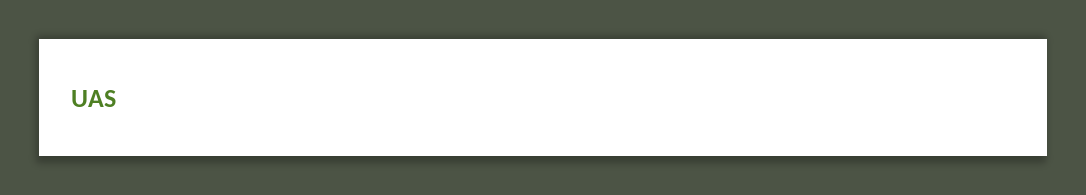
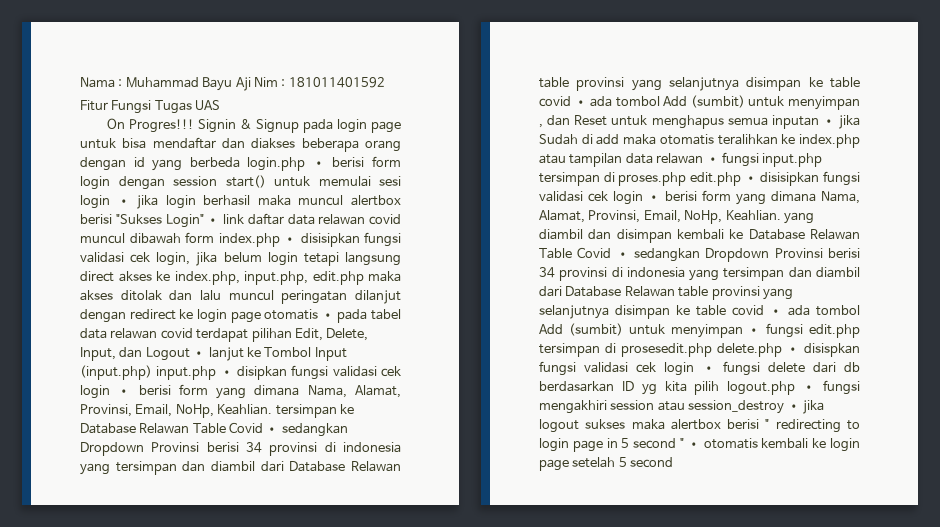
[71,90,116,107] UAS -> [80,77,385,91] [80,100,221,114] [107,118,401,133] [80,137,402,152] [80,156,401,171] [80,175,401,190] [80,195,401,209] [80,213,401,228] [80,232,401,247] [80,252,401,266] [80,271,401,285] [80,290,401,304] [80,309,401,323] [80,328,369,342] [80,347,347,361] [80,365,401,380] [80,384,401,399] [80,404,354,418] [80,422,348,437] [80,442,401,456] [80,461,401,475] [539,77,860,91] [539,95,860,110] [539,115,860,129] [539,134,860,148] [539,152,823,167] [539,171,860,186] [539,190,860,205] [539,210,814,224] [539,229,860,243] [539,247,860,262] [539,267,860,281] [539,286,793,300] [539,305,860,319] [539,323,860,338] [539,343,860,357] [539,361,860,376] [539,380,860,395] [539,400,824,414] [539,419,860,433] [539,438,860,452] [539,457,674,471] Nama : Muhammad Bayu Aji Nim : 181011401592 // Fitur Fungsi Tugas UAS // On Progres!!! Signin & Signup pada login page untuk bisa mendaftar dan diakses beberapa orang dengan id yang berbeda login.php • berisi form login dengan session start() untuk memulai sesi login • jika login berhasil maka muncul alertbox berisi "Sukses Login" • link daftar data relawan covid muncul dibawah form index.php • disisipkan fungsi validasi cek login, jika belum login tetapi langsung direct akses ke index.php, input.php, edit.php maka akses ditolak dan lalu muncul peringatan dilanjut dengan redirect ke login page otomatis • pada tabel data relawan covid terdapat pilihan Edit, Delete, Input, dan Logout • lanjut ke Tombol Input (input.php) input.php • disipkan fungsi validasi cek login • berisi form yang dimana Nama, Alamat, Provinsi, Email, NoHp, Keahlian. tersimpan ke Database Relawan Table Covid • sedangkan Dropdown Provinsi berisi 34 provinsi di indonesia yang tersimpan dan diambil dari Database Relawan table provinsi yang selanjutnya disimpan ke table covid • ada tombol Add (sumbit) untuk menyimpan , dan Reset untuk menghapus semua inputan • jika Sudah di add maka otomatis teralihkan ke index.php atau tampilan data relawan • fungsi input.php tersimpan di proses.php edit.php • disisipkan fungsi validasi cek login • berisi form yang dimana Nama, Alamat, Provinsi, Email, NoHp, Keahlian. yang diambil dan disimpan kembali ke Database Relawan Table Covid • sedangkan Dropdown Provinsi berisi 34 provinsi di indonesia yang tersimpan dan diambil dari Database Relawan table provinsi yang selanjutnya disimpan ke table covid • ada tombol Add (sumbit) untuk menyimpan • fungsi edit.php tersimpan di prosesedit.php delete.php • disispkan fungsi validasi cek login • fungsi delete dari db berdasarkan ID yg kita pilih logout.php • fungsi mengakhiri session atau session_destroy • jika logout sukses maka alertbox berisi " redirecting to login page in 5 second " • otomatis kembali ke login page setelah 5 second

